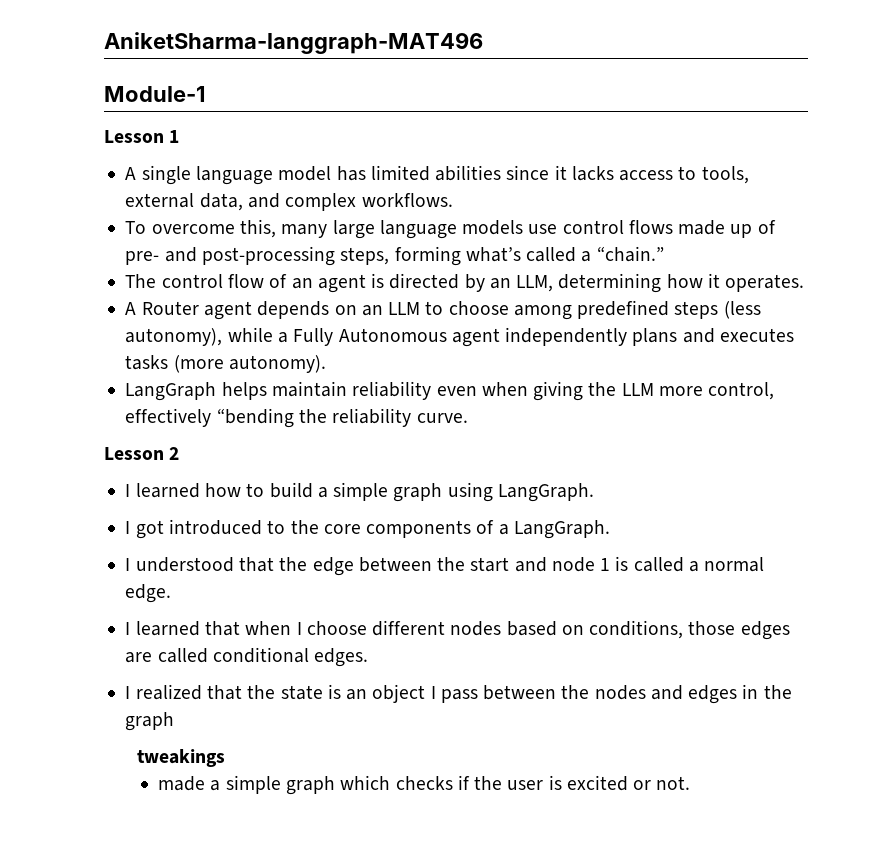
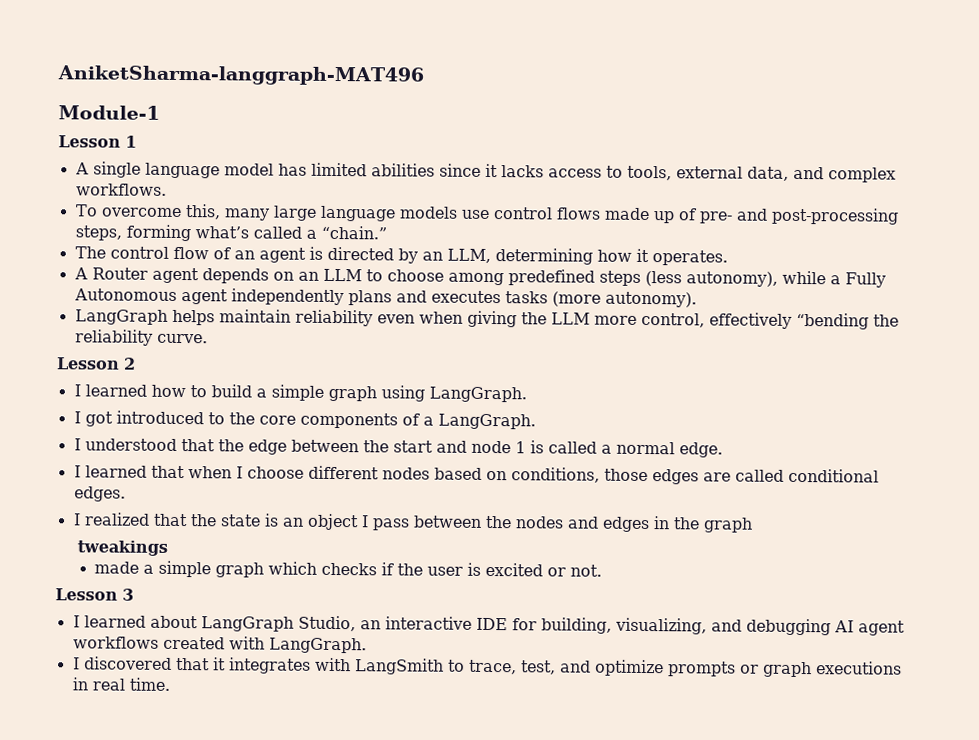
(691, 783) none -> [55,588,134,601] [72,615,905,636] [72,636,367,654] [72,656,902,678] [71,677,171,691] // Lesson 3 // I learned about LangGraph Studio, an interactive IDE for building, visualizing, and debugging AI agent workflows created with LangGraph. // I discovered that it integrates with LangSmith to trace, test, and optimize prompts or graph executions in real time.

